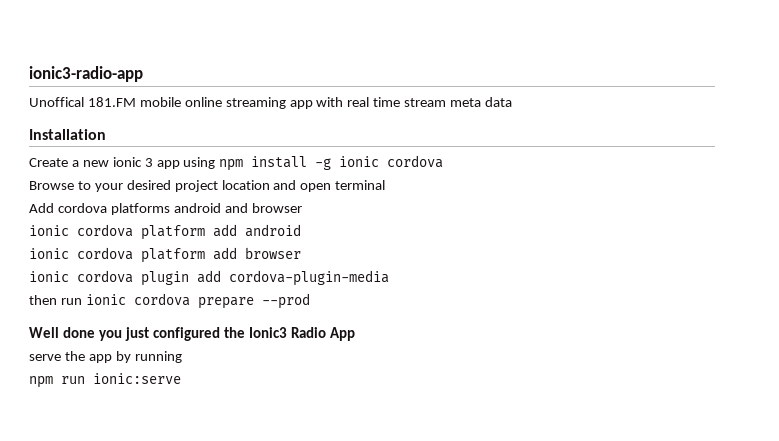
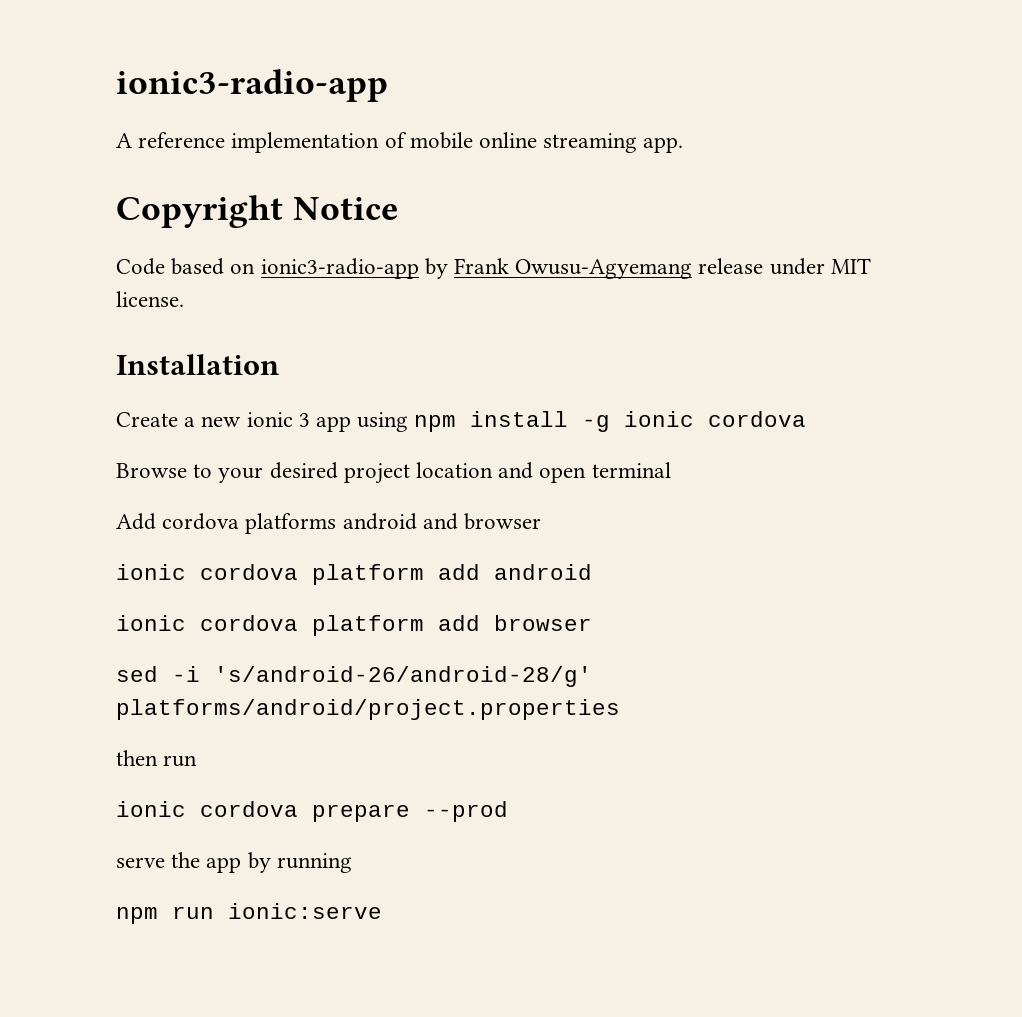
[29,97,513,109] Unoffical 181.FM mobile online streaming app with real time stream meta data -> [116,132,684,153] [116,195,399,228] [116,258,871,279] [116,291,184,307] A reference implementation of mobile online streaming app. // Copyright Notice // Code based on ionic3-radio-app by Frank Owusu-Agyemang release under MIT license.
[29,270,389,286] ionic cordova plugin add cordova-plugin-media -> [116,666,592,687] [116,699,620,720] sed -i 's/android-26/android-28/g' platforms/android/project.properties
(82, 301) none -> (198, 761) //
[29,327,356,341] // Well done you just configured the Ionic3 Radio App -> (508, 811) none

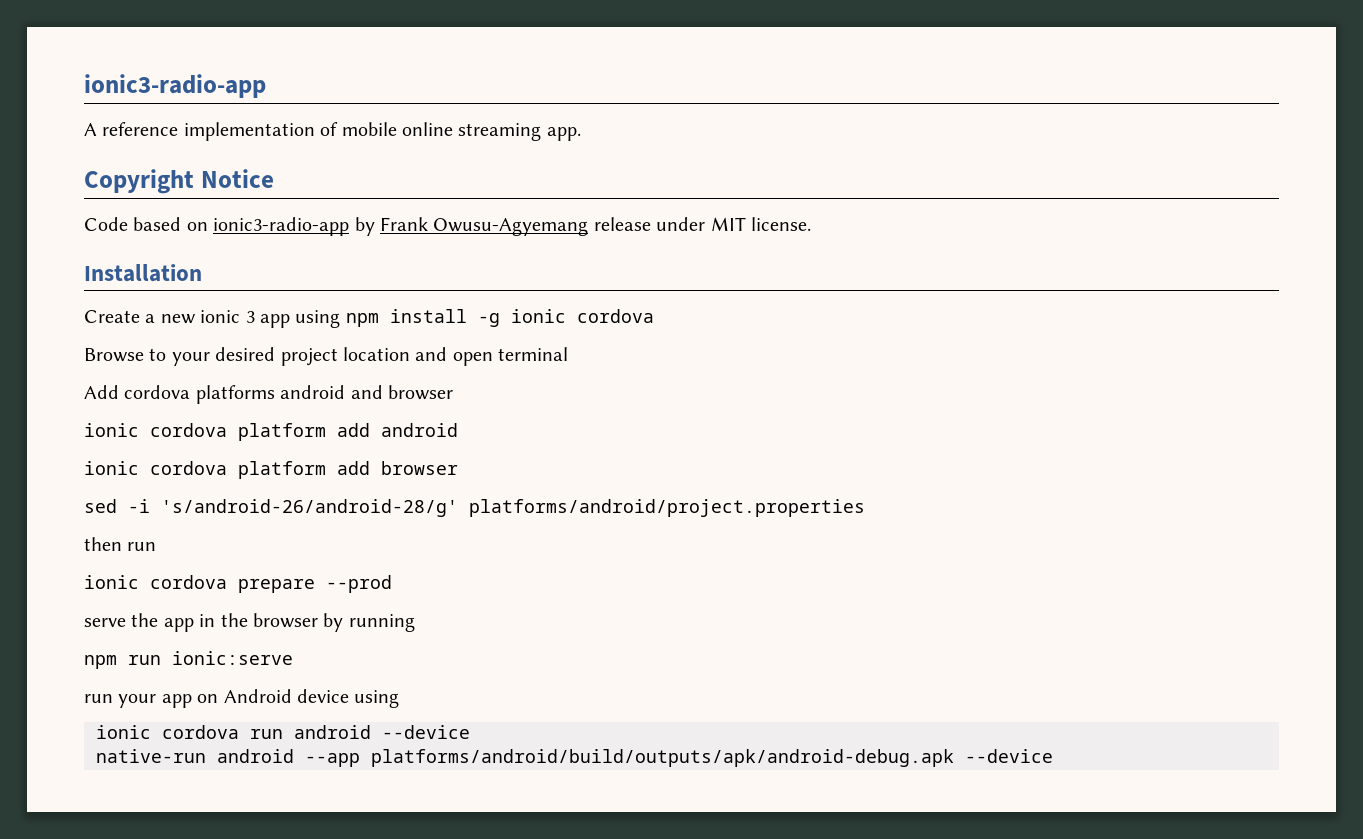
(242, 865) none -> [199,613,318,628] in the browser
(382, 911) none -> [84,689,400,708] [96,725,470,739] [96,749,1053,767] // run your app on Android device using // ionic cordova run android --device // native-run android --app platforms/android/build/outputs/apk/android-debug.apk --device

